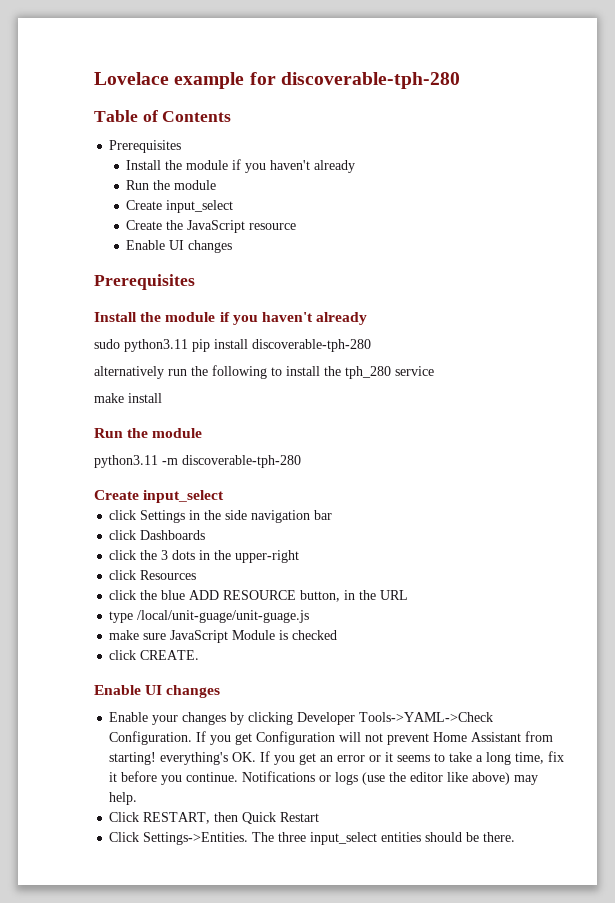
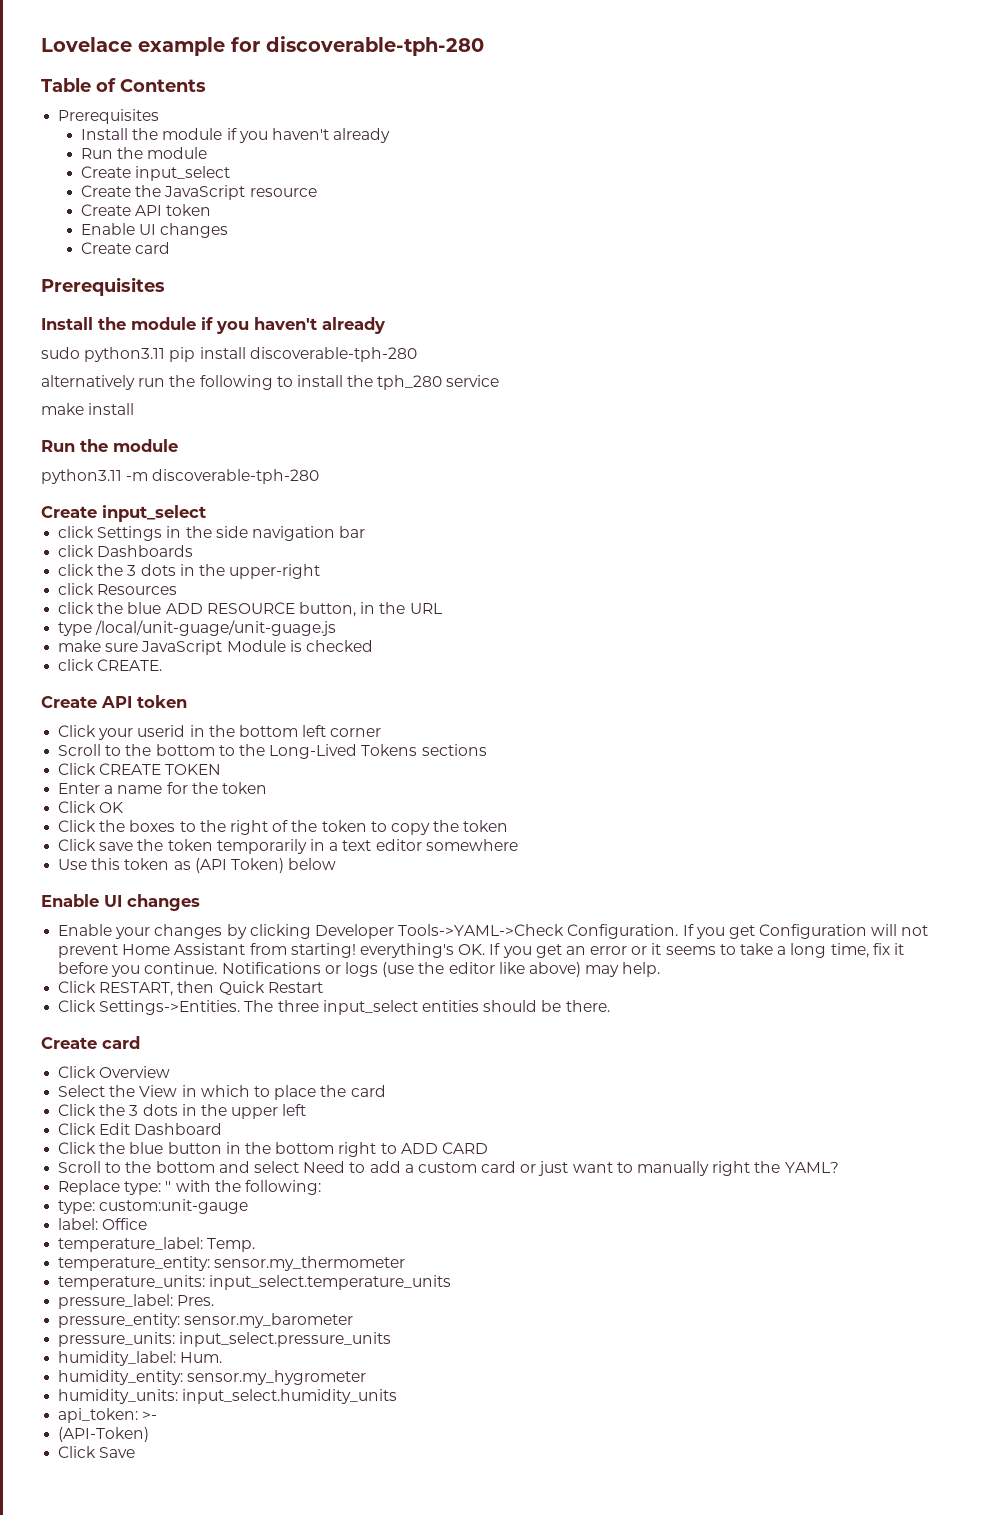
[126,240,233,253] // Enable UI changes -> [81,204,212,216] [81,223,229,238] [81,242,171,254] // Create API token // Enable UI changes // Create card
(200, 655) none -> [41,695,187,708] [58,725,382,740] [58,744,487,759] [58,763,222,775] [58,782,267,794] [58,801,124,813] [58,820,509,835] [58,839,518,854] [58,858,337,873] // Create API token // Click your userid in the bottom left corner // Scroll to the bottom to the Long-Lived Tokens sections // Click CREATE TOKEN // Enter a name for the token // Click OK // Click the boxes to the right of the token to copy the token // Click save the token temporarily in a text editor somewhere // Use this token as (API Token) below
(516, 837) none -> [41,1036,140,1049] [58,1066,171,1078] [58,1085,386,1100] [58,1104,307,1119] [58,1123,223,1135] [58,1142,488,1157] [58,1161,839,1176] [58,1180,321,1195] [58,1199,249,1214] [58,1218,148,1230] [58,1237,256,1252] [58,1256,406,1271] [58,1275,452,1290] [58,1294,215,1309] [58,1313,354,1328] [58,1332,392,1347] [58,1351,223,1366] [58,1370,367,1385] [58,1389,398,1404] [58,1408,158,1423] [58,1427,150,1442] [58,1446,136,1458] // Create card // Click Overview // Select the View in which to place the card // Click the 3 dots in the upper left // Click Edit Dashboard // Click the blue button in the bottom right to ADD CARD // Scroll to the bottom and select Need to add a custom card or just want to manually right the YAML? // Replace type: '' with the following: // type: custom:unit-gauge // label: Office // temperature_label: Temp. // temperature_entity: sensor.my_thermometer // temperature_units: input_select.temperature_units // pressure_label: Pres. // pressure_entity: sensor.my_barometer // pressure_units: input_select.pressure_units // humidity_label: Hum. // humidity_entity: sensor.my_hygrometer // humidity_units: input_select.humidity_units // api_token: >- // (API-Token) // Click Save

